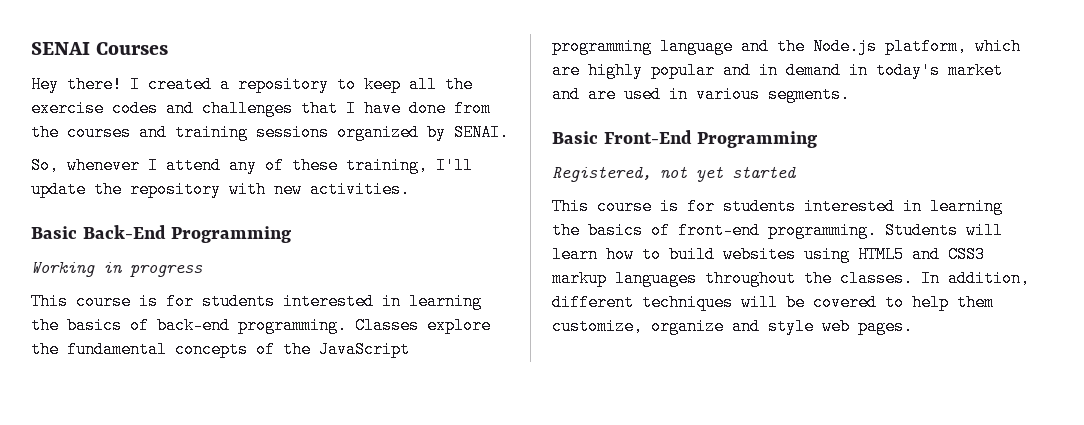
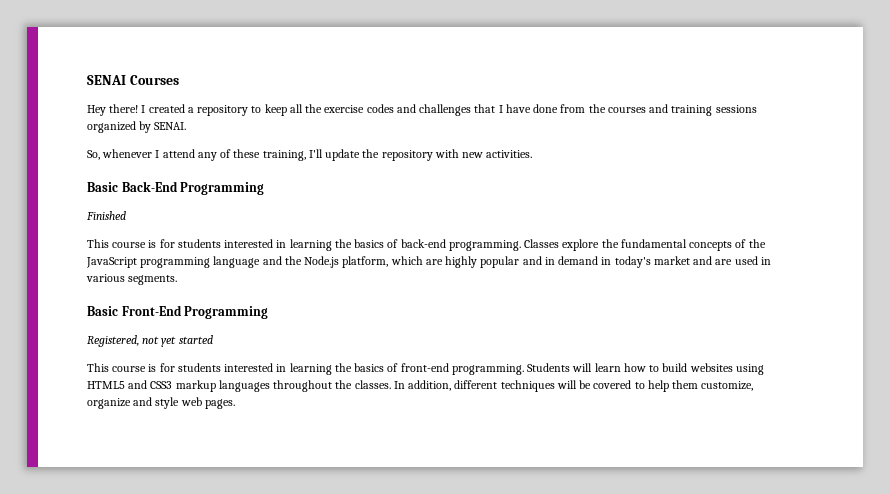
[31,261,203,277] Working in progress -> [86,211,126,220] Finished

